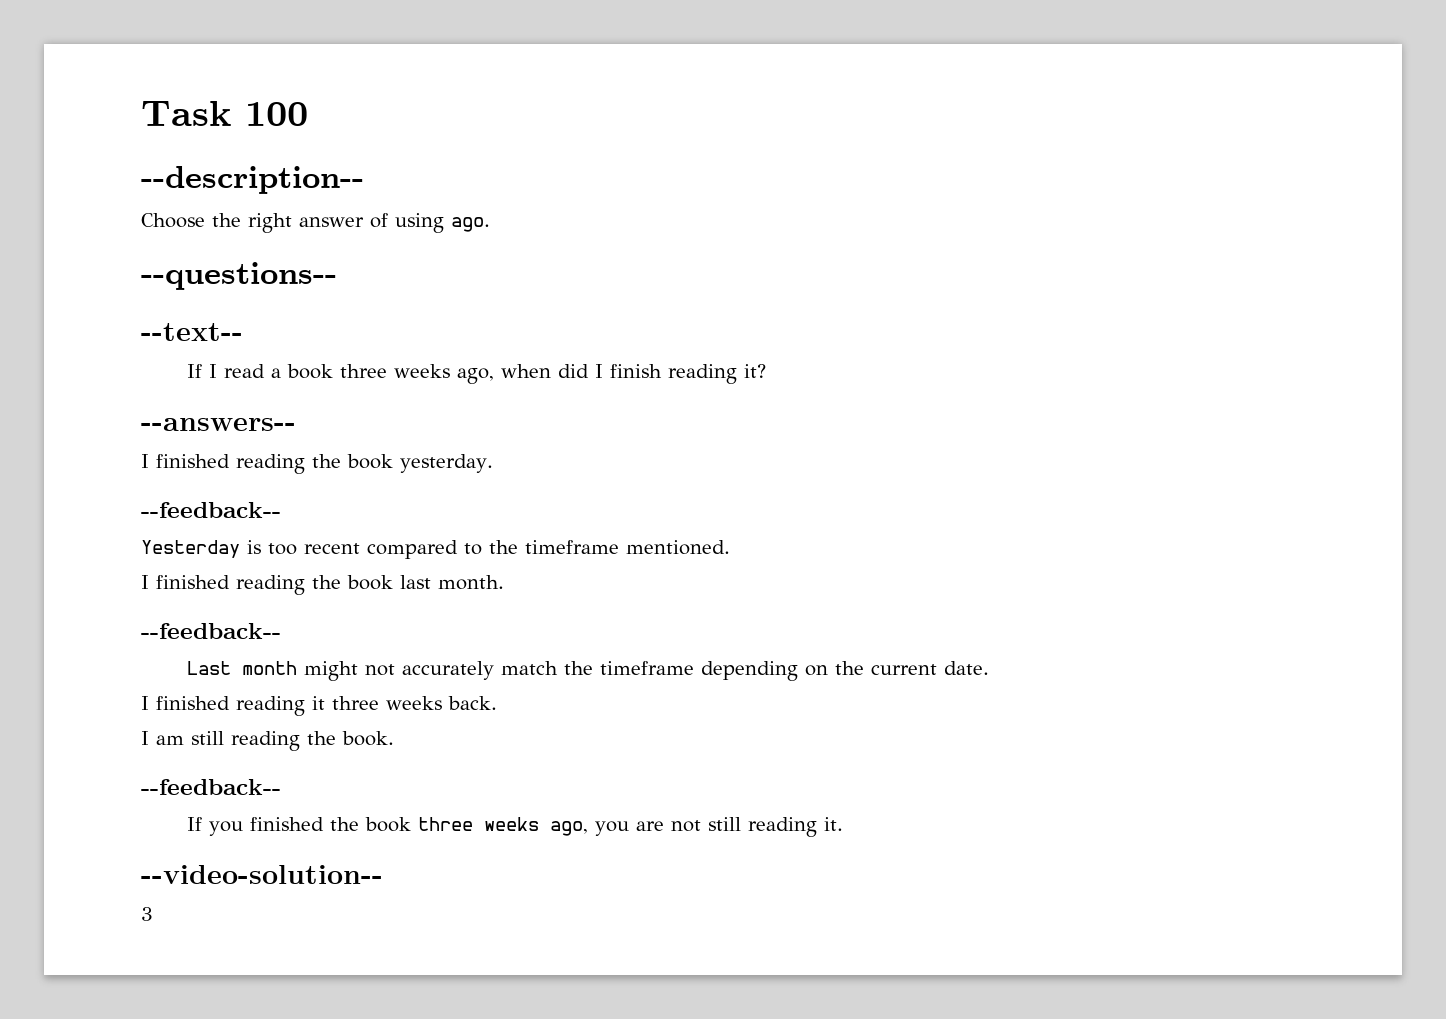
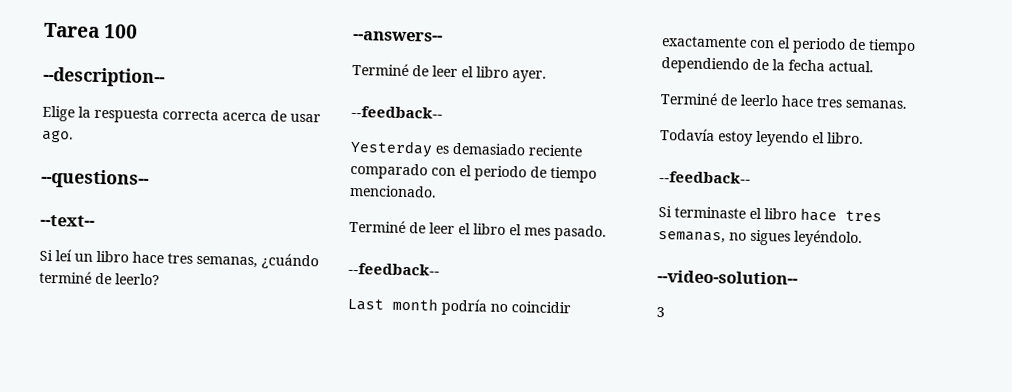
[141,101,231,126] Task -> [44,22,100,38] Tarea
[141,213,490,233] [141,262,337,290] [141,323,243,341] [187,364,767,384] [141,418,296,431] [141,454,493,474] [141,502,281,518] [141,540,730,559] [141,575,504,595] [141,623,281,639] [187,661,990,681] [141,696,497,716] [141,731,394,751] [141,779,281,795] [187,817,844,837] Choose the right answer of using ago. // --questions-- // --text-- // If I read a book three weeks ago, when did I finish reading it? // --answers-- // I finished reading the book yesterday. // --feedback-- // Yesterday is too recent compared to the timeframe mentioned. // I finished reading the book last month. // --feedback-- // Last month might not accurately match the timeframe depending on the current date. // I finished reading it three weeks back. // I am still reading the book. // --feedback-- // If you finished the book three weeks ago, you are not still reading it. -> [42,105,321,124] [41,129,74,143] [41,168,149,189] [40,214,95,227] [39,249,319,270] [39,270,160,286] [353,30,443,42] [352,62,547,83] [351,105,443,119] [350,139,583,158] [350,162,597,183] [349,184,437,198] [349,219,607,241] [348,262,440,276] [347,297,571,316] [661,36,916,56] [661,57,874,74] [660,92,907,109] [660,128,864,147] [659,171,751,184] [658,206,882,222] [658,229,863,248] Elige la respuesta correcta acerca de usar ago. // --questions-- // --text-- // Si leí un libro hace tres semanas, ¿cuándo terminé de leerlo? // --answers-- // Terminé de leer el libro ayer. // --feedback-- // Yesterday es demasiado reciente comparado con el periodo de tiempo mencionado. // Terminé de leer el libro el mes pasado. // --feedback-- // Last month podría no coincidir exactamente con el periodo de tiempo dependiendo de la fecha actual. // Terminé de leerlo hace tres semanas. // Todavía estoy leyendo el libro. // --feedback-- // Si terminaste el libro hace tres semanas, no sigues leyéndolo.

